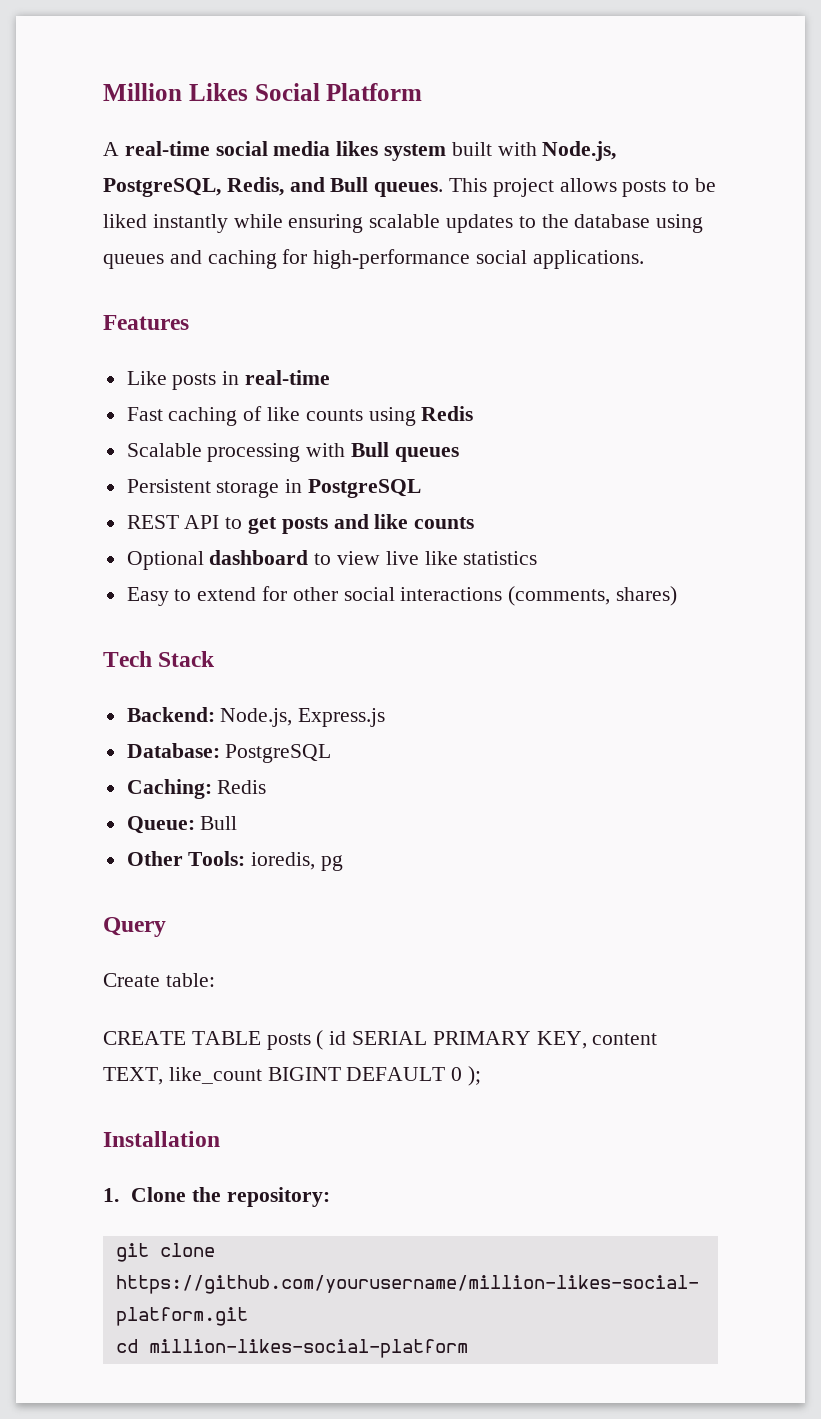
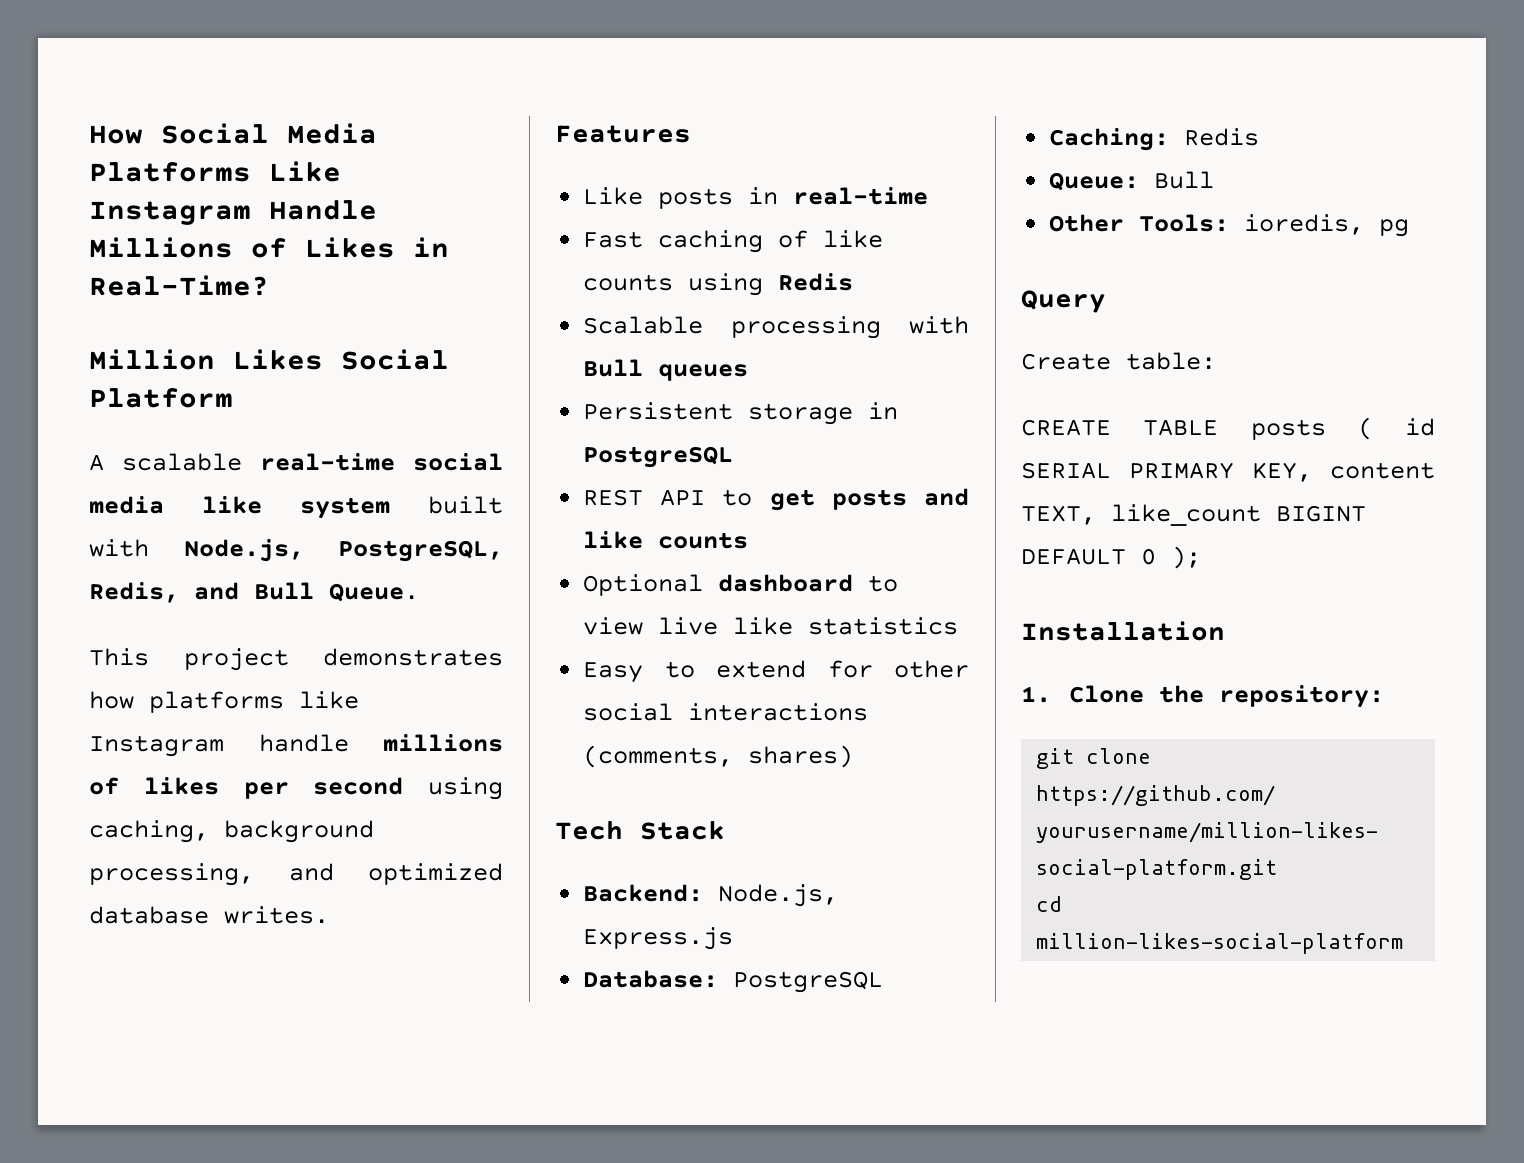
(103, 92) none -> [89,123,377,144] [89,161,341,182] [89,200,377,225] [89,237,449,258] [89,275,269,296] How Social Media Platforms Like Instagram Handle Millions of Likes in Real-Time? //
(119, 149) none -> [122,453,242,471] scalable
[336,141,379,156] likes -> [202,496,262,514] like
[374,182,444,197] queues. -> [329,583,419,602] Queue. //
[559,178,717,197] [103,214,704,233] [103,249,644,269] allows posts to be liked instantly while ensuring scalable updates to the database using queues and caching for high-performance social applications. -> [323,648,503,666] [89,691,359,713] [89,734,503,757] [89,777,503,800] [89,820,374,843] [89,863,503,886] [89,906,329,924] demonstrates how platforms like Instagram handle millions of likes per second using caching, background processing, and optimized database writes.

